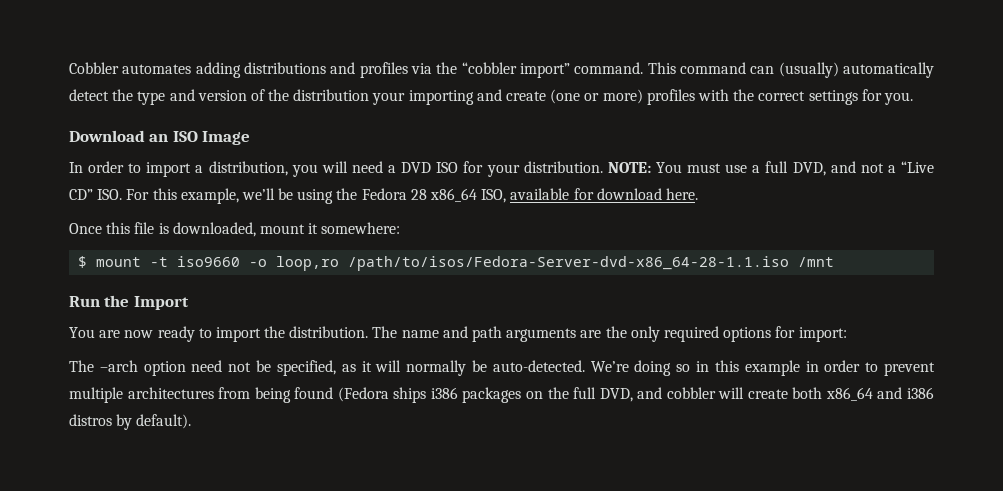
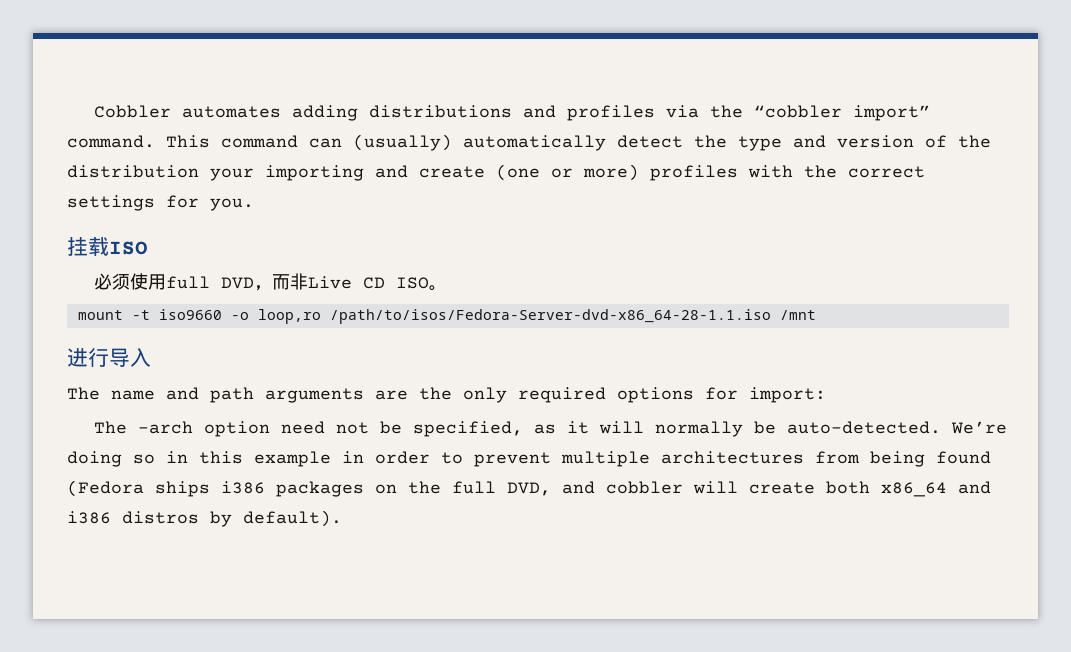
[69,130,251,145] [69,161,935,177] [69,188,698,204] [69,222,401,237] [78,256,88,268] Download an ISO Image // In order to import a distribution, you will need a DVD ISO for your distribution. NOTE: You must use a full DVD, and not a “Live CD” ISO. For this example, we’ll be using the Fedora 28 x86_64 ISO, available for download here. // Once this file is downloaded, mount it somewhere: // $ -> [67,237,148,257] [93,273,447,291] 挂载ISO // 必须使用full DVD，而非Live CD ISO。 //
[69,295,189,310] [69,326,369,342] Run the Import // You are now ready to import the distribution. -> [67,348,151,367] 进行导入 //

